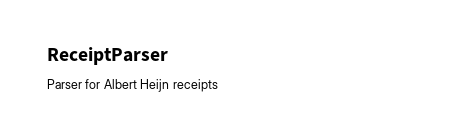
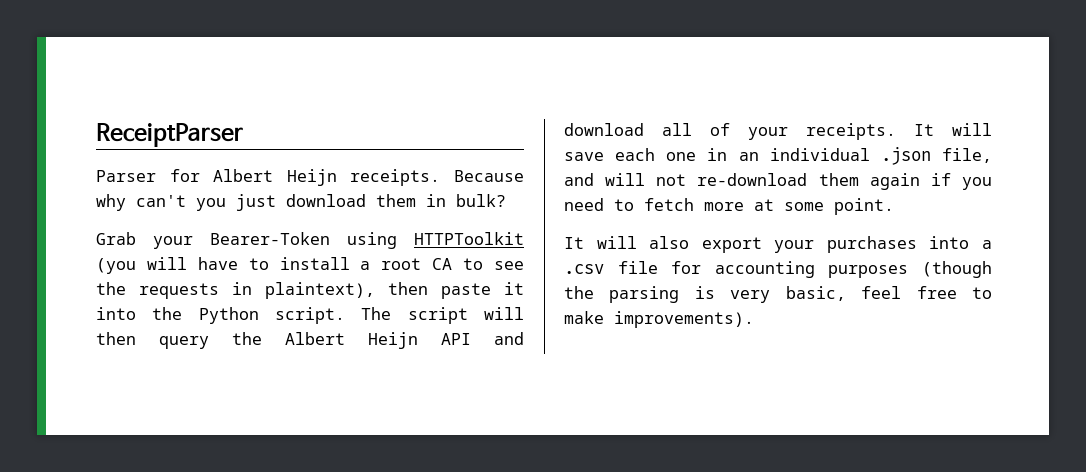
[172,79,218,92] receipts -> [350,169,524,186] [96,194,506,211] [96,232,524,249] [96,257,525,274] [96,282,524,299] [96,307,524,324] [96,332,524,349] [564,123,992,140] [564,147,992,165] [564,173,992,190] [564,198,894,215] [564,236,992,253] [564,261,992,278] [564,286,992,303] [564,311,754,328] receipts. Because why can't you just download them in bulk? // Grab your Bearer-Token using HTTPToolkit (you will have to install a root CA to see the requests in plaintext), then paste it into the Python script. The script will then query the Albert Heijn API and download all of your receipts. It will save each one in an individual .json file, and will not re-download them again if you need to fetch more at some point. // It will also export your purchases into a .csv file for accounting purposes (though the parsing is very basic, feel free to make improvements).

